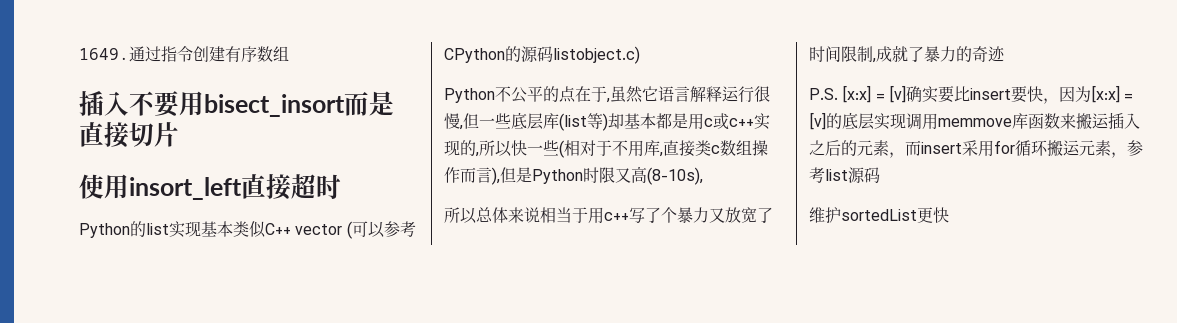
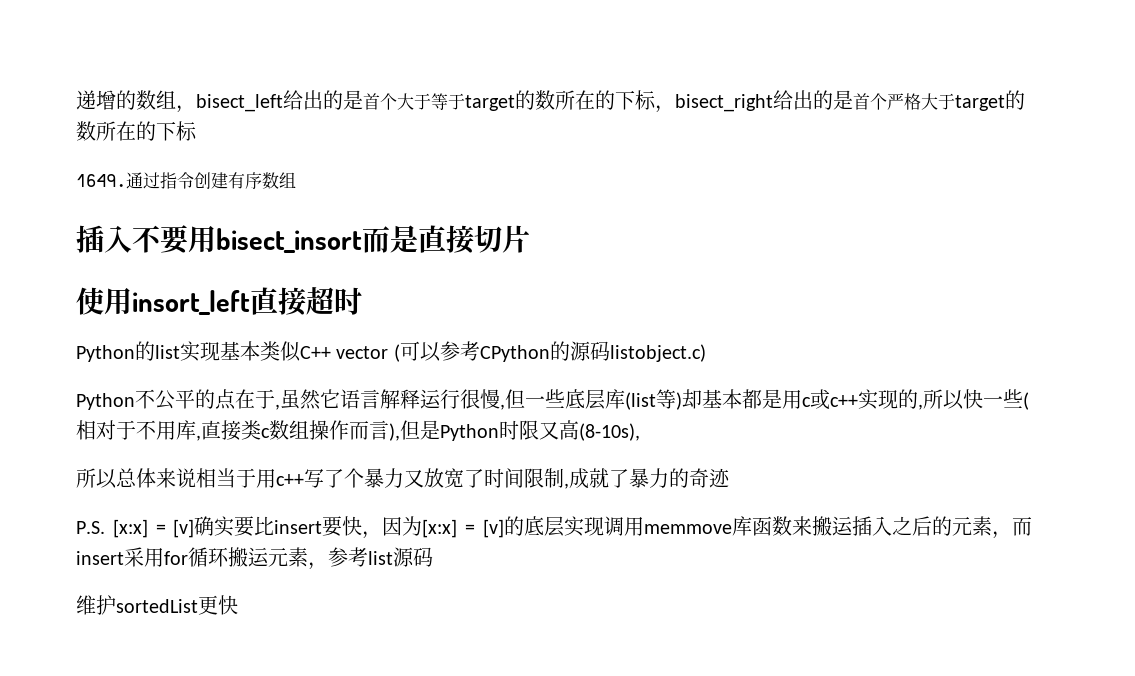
(79, 54) none -> [76,90,1025,113] [76,121,197,141] 递增的数组，bisect_left给出的是首个大于等于target的数所在的下标，bisect_right给出的是首个严格大于target的数所在的下标 //

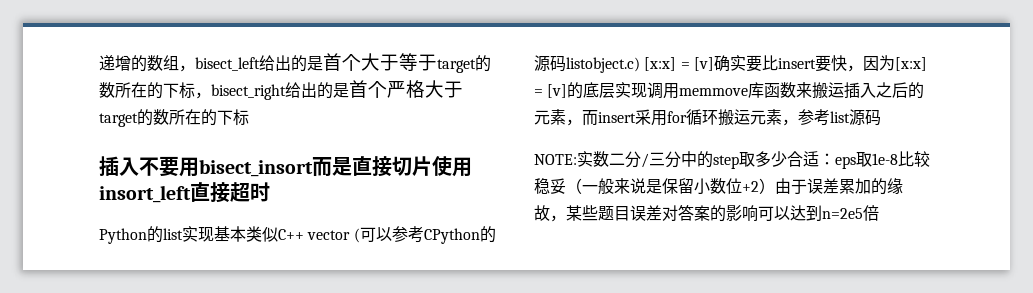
[76,172,296,189] // 1649.通过指令创建有序数组 -> (249, 117) none
(530, 239) // -> (432, 166) none
[76,389,1029,410] [76,420,640,441] [76,468,730,489] [76,521,105,534] // Python不公平的点在于,虽然它语言解释运行很慢,但一些底层库(list等)却基本都是用c或c++实现的,所以快一些(相对于不用库,直接类c数组操作而言),但是Python时限又高(8-10s), // 所以总体来说相当于用c++写了个暴力又放宽了时间限制,成就了暴力的奇迹 // P.S. -> (640, 65) none
[76,595,238,615] 维护sortedList更快 -> [534,151,930,169] [534,178,903,195] [534,205,879,222] NOTE:实数二分/三分中的step取多少合适：eps取1e-8比较稳妥（一般来说是保留小数位+2）由于误差累加的缘故，某些题目误差对答案的影响可以达到n=2e5倍

